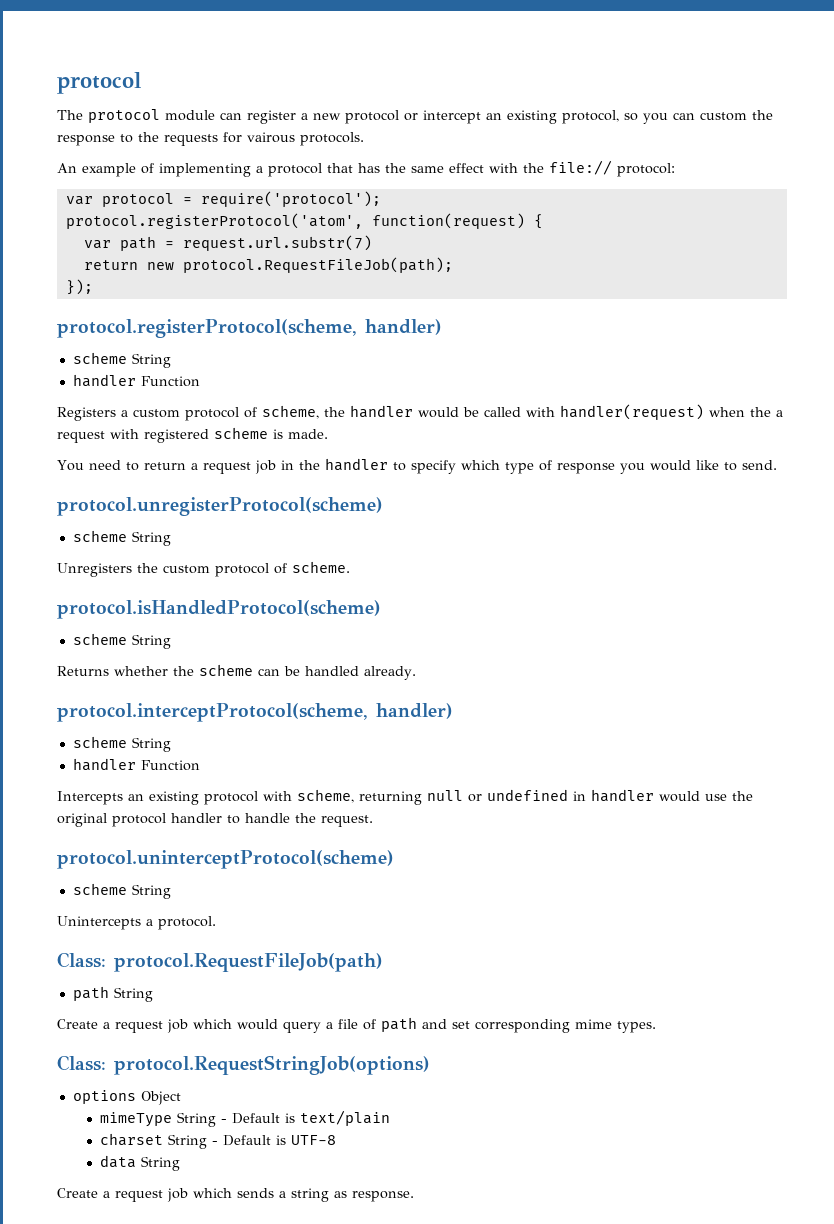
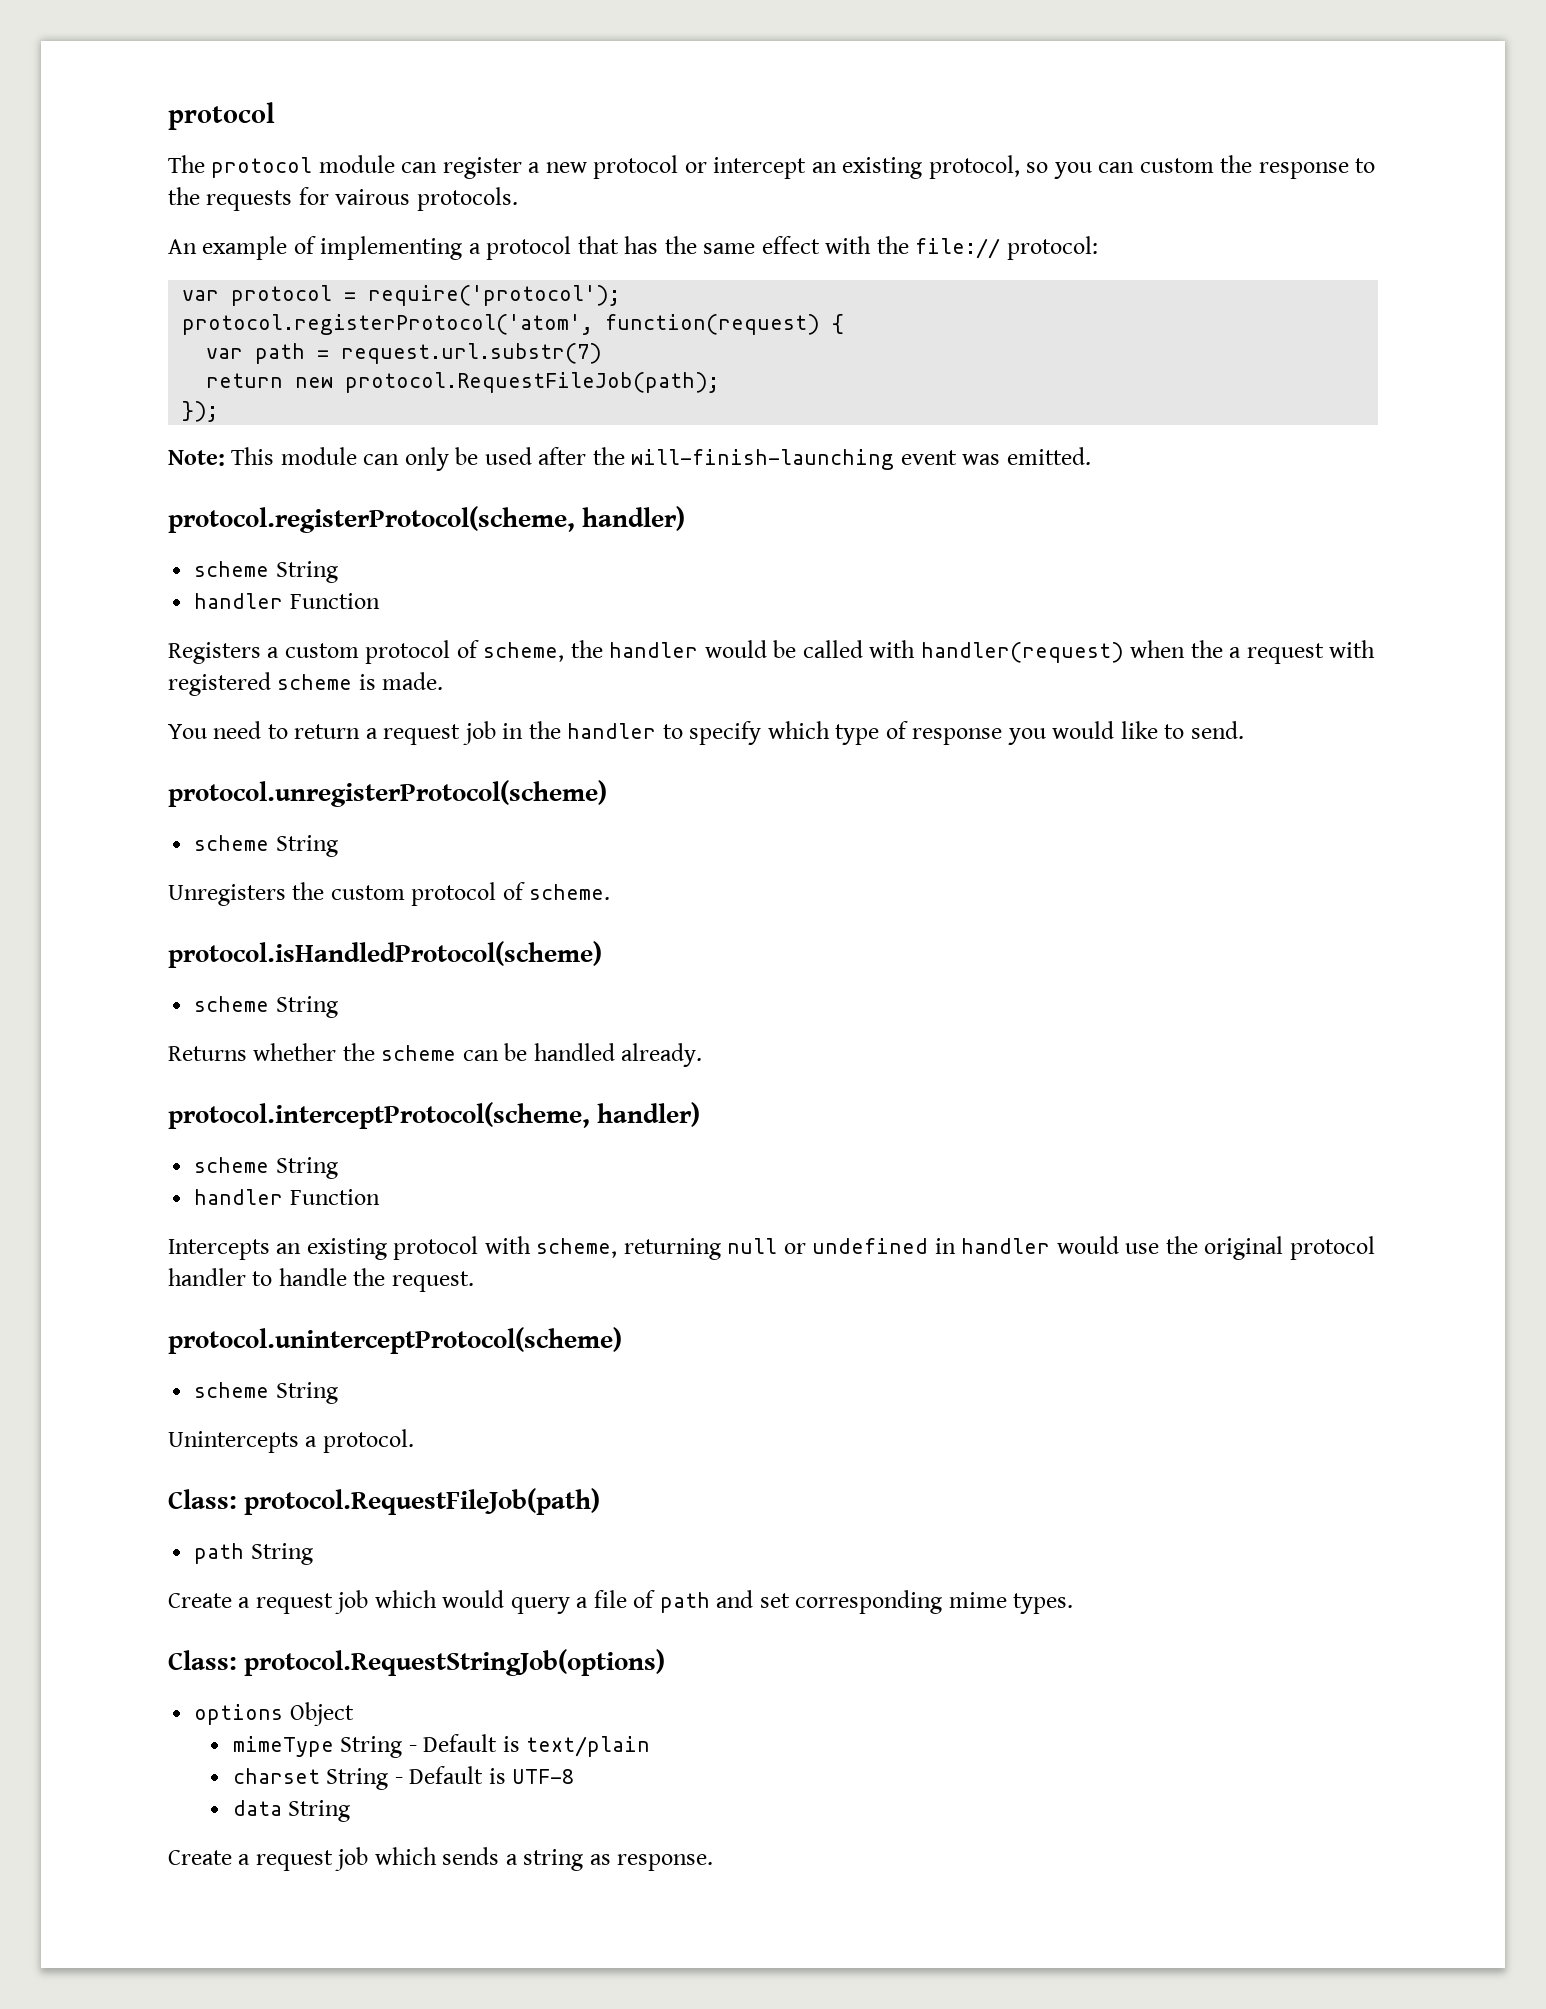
(93, 287) none -> [168,447,1091,471] // Note: This module can only be used after the will-finish-launching event was emitted.

